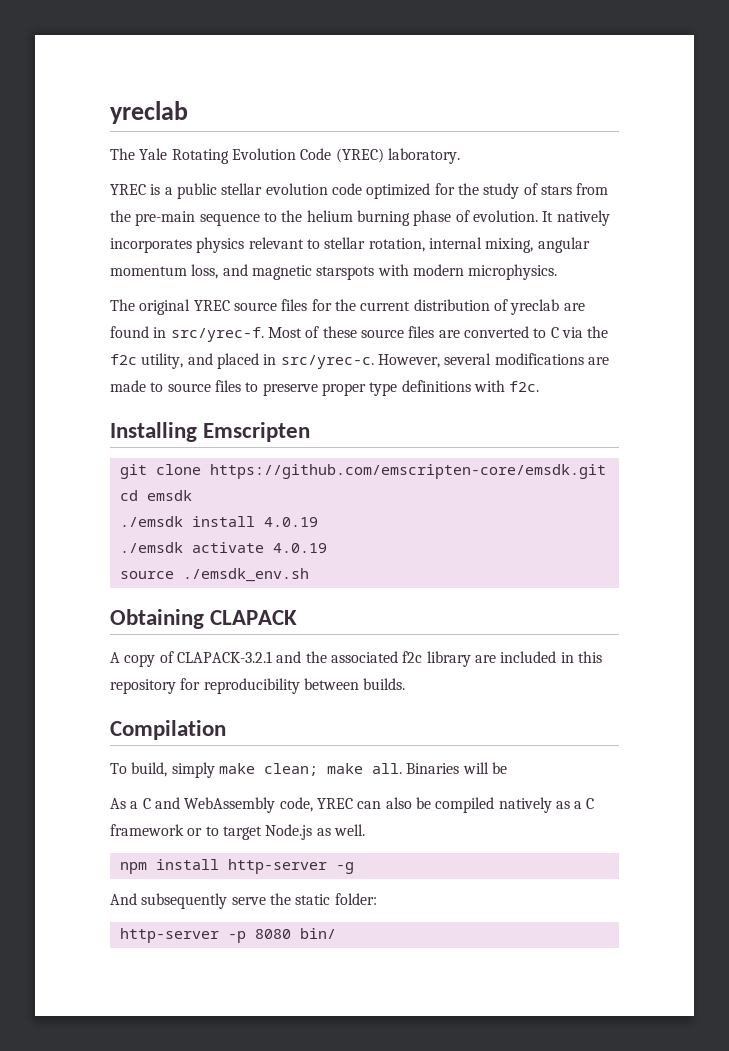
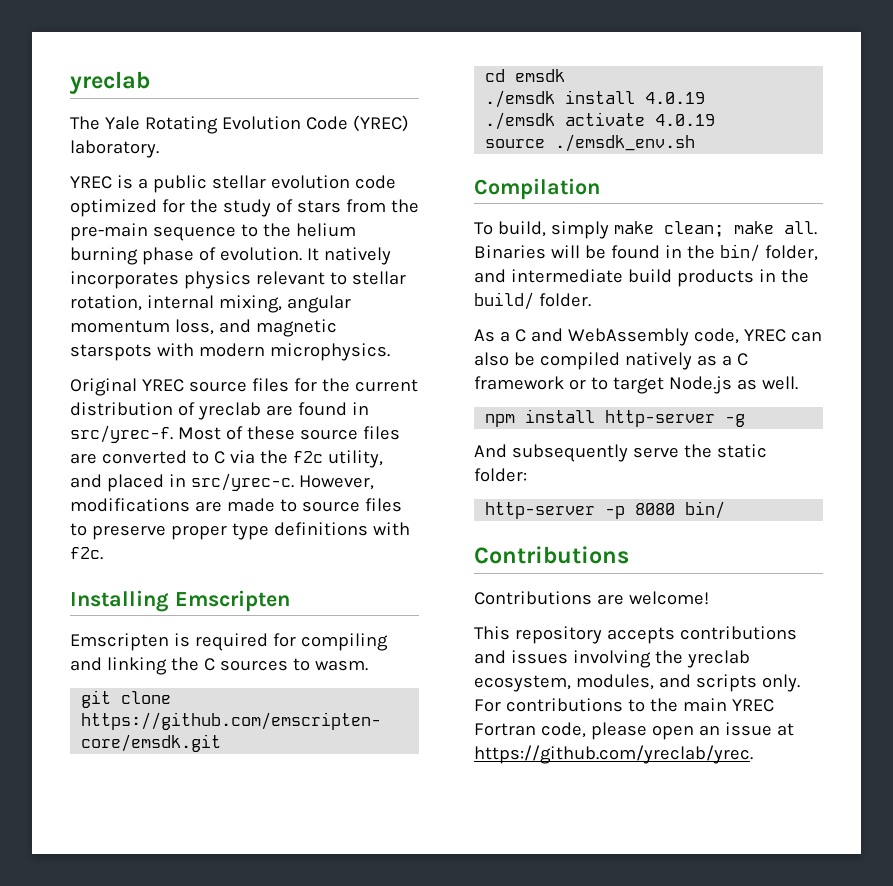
[110,299,191,315] The original -> [70,378,137,396] Original
[444,353,492,365] several -> (374, 482) none
(311, 432) none -> [70,633,388,651] [70,657,368,675] // Emscripten is required for compiling and linking the C sources to wasm.
[110,609,298,629] [110,651,602,667] [110,678,406,694] // Obtaining CLAPACK // A copy of CLAPACK-3.2.1 and the associated f2c library are included in this repository for reproducibility between builds. -> (696, 143) none
(507, 768) none -> [610,244,818,262] [474,269,809,287] [474,292,591,310] found in the bin/ folder, and intermediate build products in the build/ folder.
(336, 933) none -> [474,546,629,564] [474,591,709,605] [474,626,797,644] [474,650,750,668] [474,674,800,692] [474,698,774,712] [474,722,794,740] [474,745,753,764] // Contributions // Contributions are welcome! // This repository accepts contributions and issues involving the yreclab ecosystem, modules, and scripts only. For contributions to the main YREC Fortran code, please open an issue at https://github.com/yreclab/yrec.

